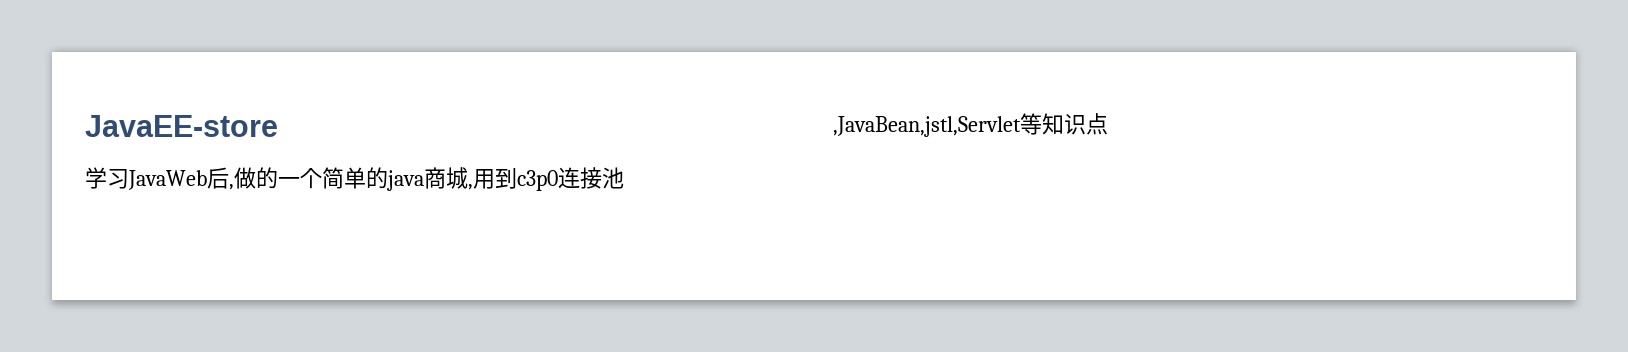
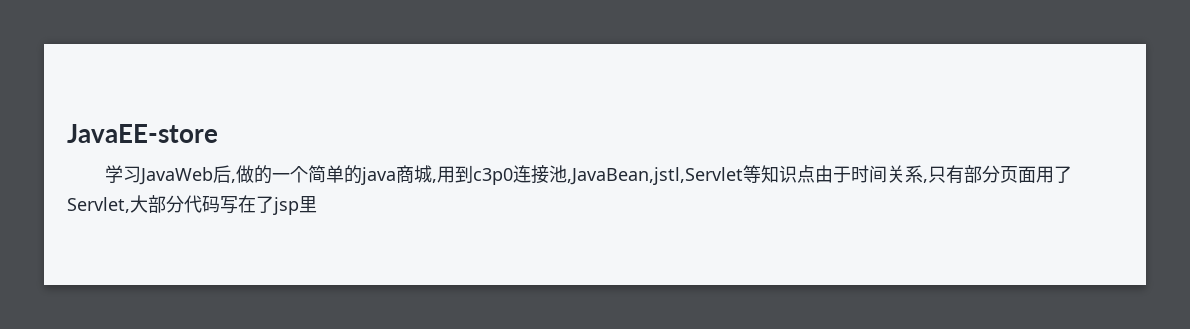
(1108, 124) none -> [815,165,1073,184] [67,195,317,215] 由于时间关系,只有部分页面用了Servlet,大部分代码写在了jsp里

